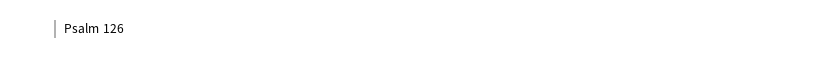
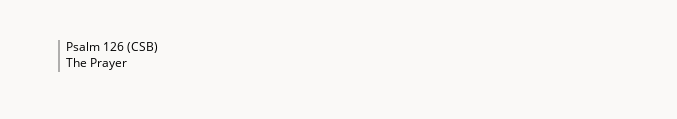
(124, 28) none -> [127,42,159,53] [65,58,127,70] (CSB) // The Prayer

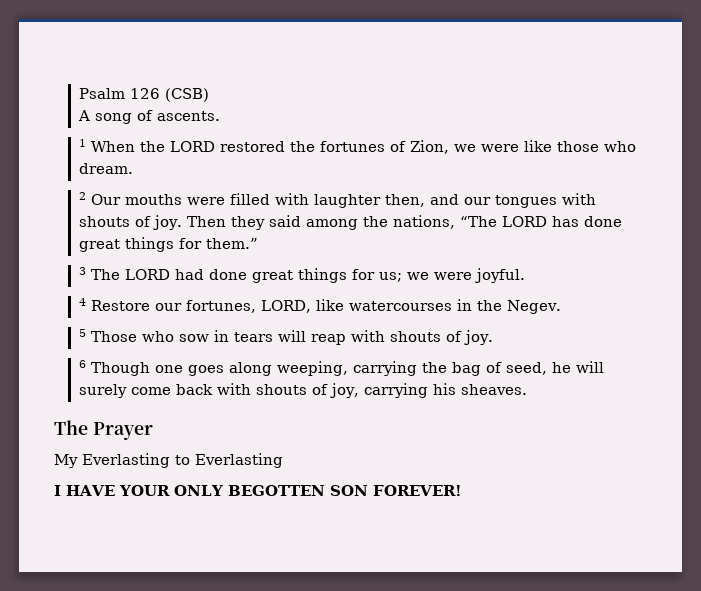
[65,58,127,70] The Prayer -> [77,110,220,124] [78,139,636,154] [78,163,133,174] [78,192,596,208] [78,215,622,230] [78,237,258,252] [78,267,525,283] [78,298,561,314] [78,329,493,345] [78,360,604,376] [78,383,527,398] [54,420,153,440] [54,453,283,468] [54,485,462,496] A song of ascents. // 1 When the LORD restored the fortunes of Zion, we were like those who dream. // 2 Our mouths were filled with laughter then, and our tongues with shouts of joy. Then they said among the nations, “The LORD has done great things for them.” // 3 The LORD had done great things for us; we were joyful. // 4 Restore our fortunes, LORD, like watercourses in the Negev. // 5 Those who sow in tears will reap with shouts of joy. // 6 Though one goes along weeping, carrying the bag of seed, he will surely come back with shouts of joy, carrying his sheaves. // The Prayer // My Everlasting to Everlasting // I HAVE YOUR ONLY BEGOTTEN SON FOREVER!

